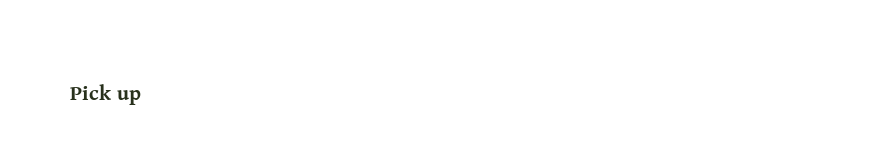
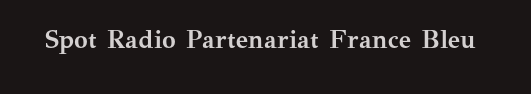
[70,84,141,105] Pick up -> [45,29,476,54] Spot Radio Partenariat France Bleu

